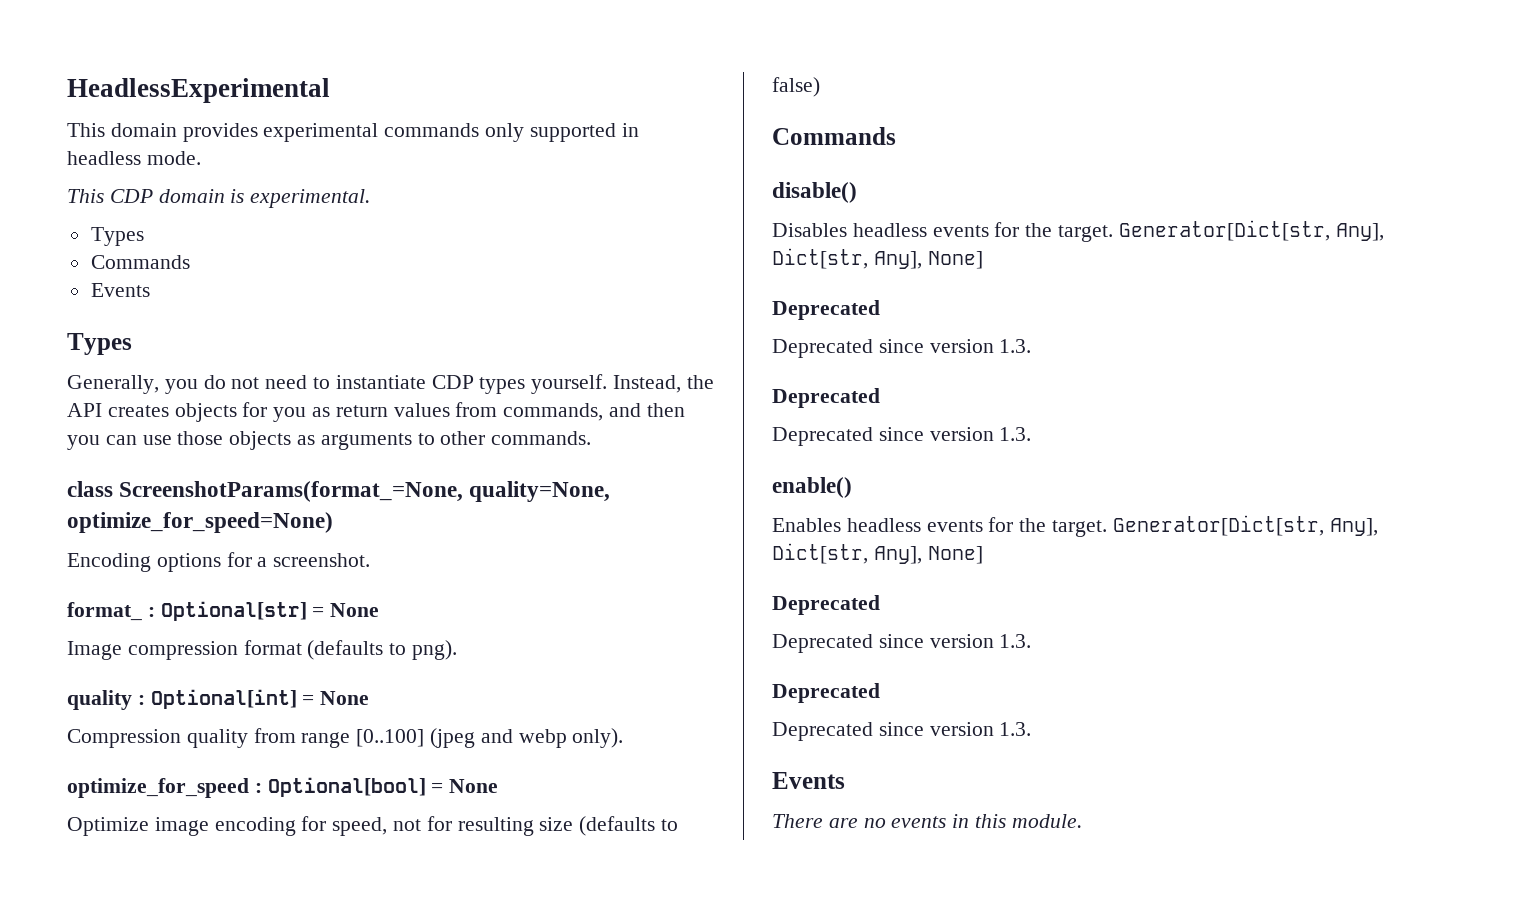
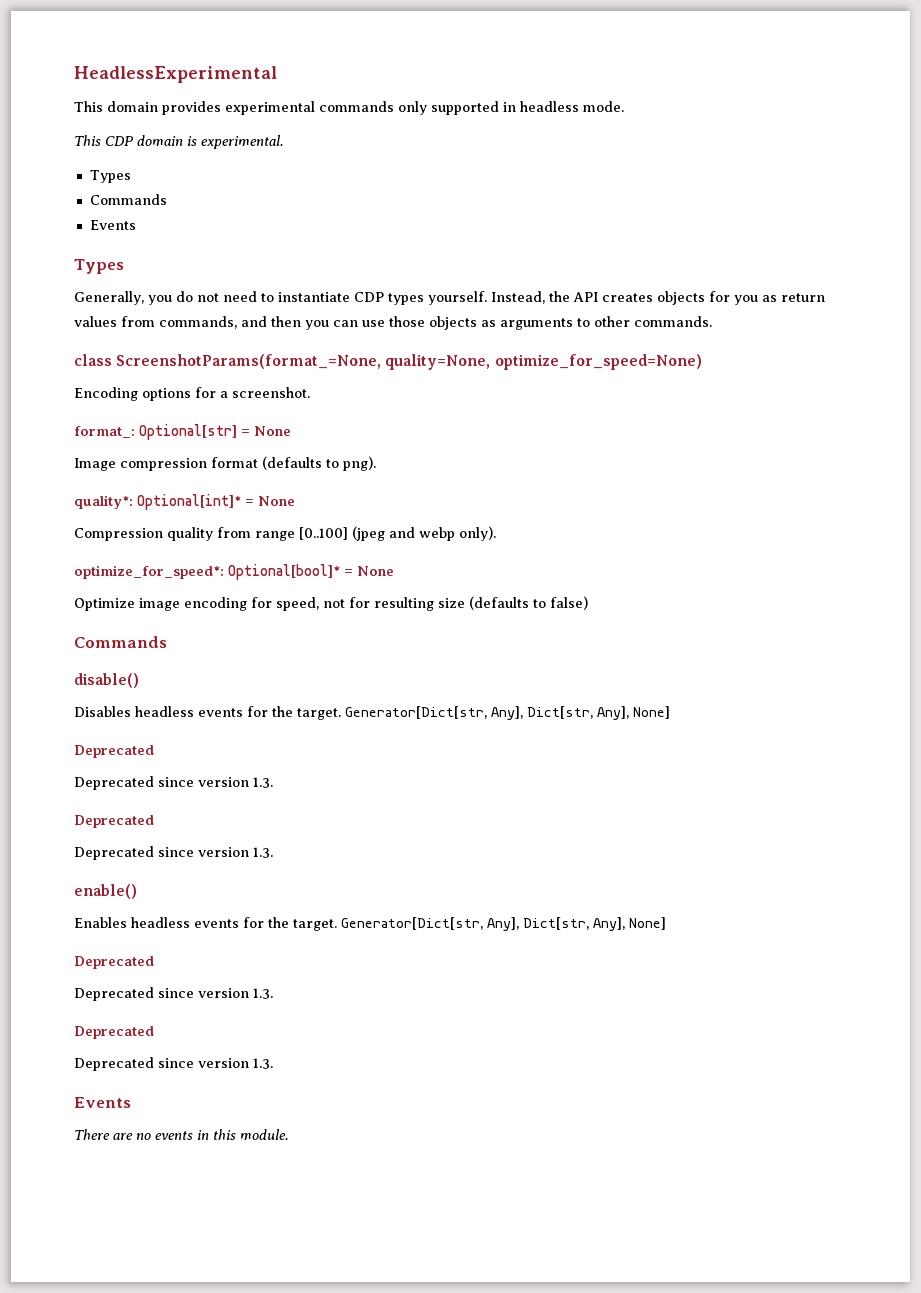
[67,602,155,621] format_ : -> [74,426,135,438] format_:
[67,689,297,710] quality : Optional[int] -> [74,494,241,510] quality*: Optional[int]*
[67,777,426,798] optimize_for_speed : Optional[bool] -> [74,564,340,580] optimize_for_speed*: Optional[bool]*

